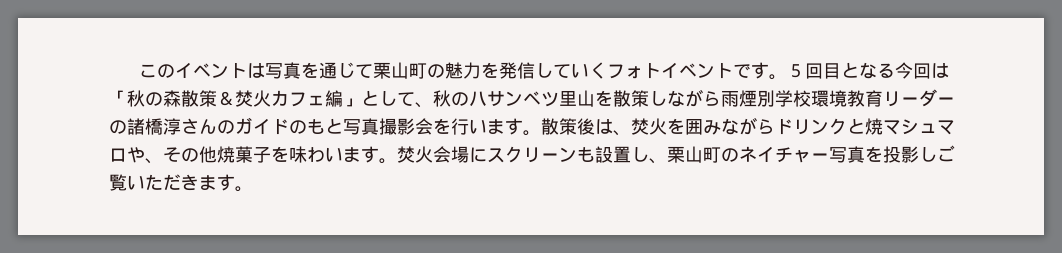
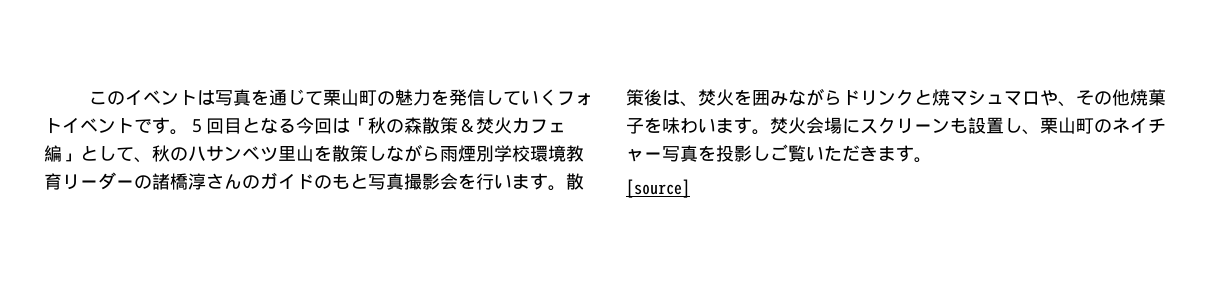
(253, 189) none -> [626,179,690,198] // [source]

